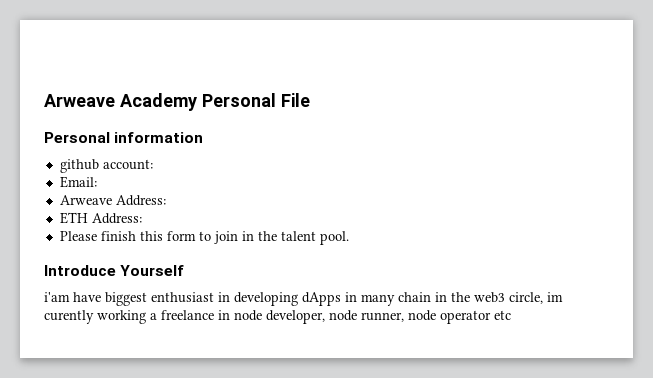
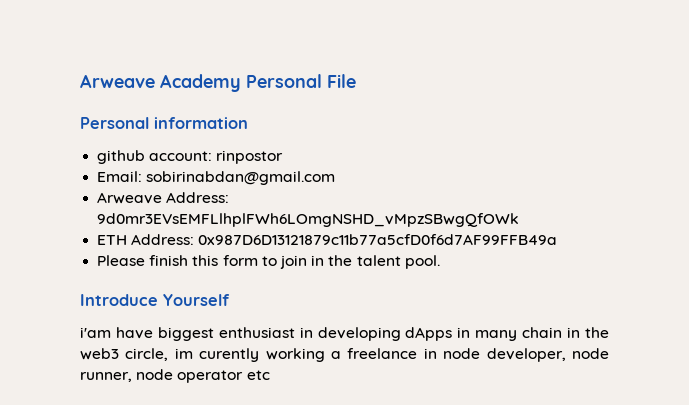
(153, 164) none -> [216,150,284,164] rinpostor
(97, 182) none -> [146,171,336,185] sobirinabdan@gmail.com
(166, 200) none -> [97,213,520,227] 9d0mr3EVsEMFLlhplFWh6LOmgNSHD_vMpzSBwgQfOWk
(142, 218) none -> [198,234,558,245] 0x987D6D13121879c11b77a5cfD0f6d7AF99FFB49a

